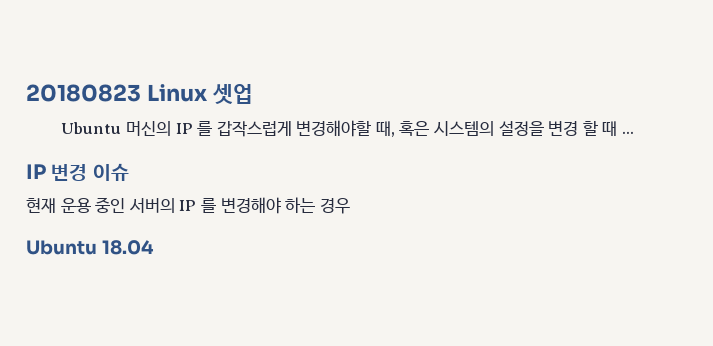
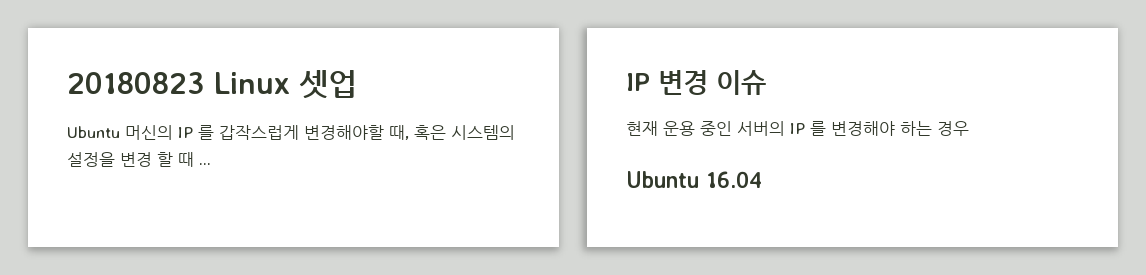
[101,240,154,255] 18.04 -> [706,171,762,188] 16.04

